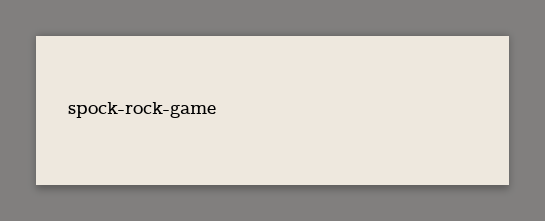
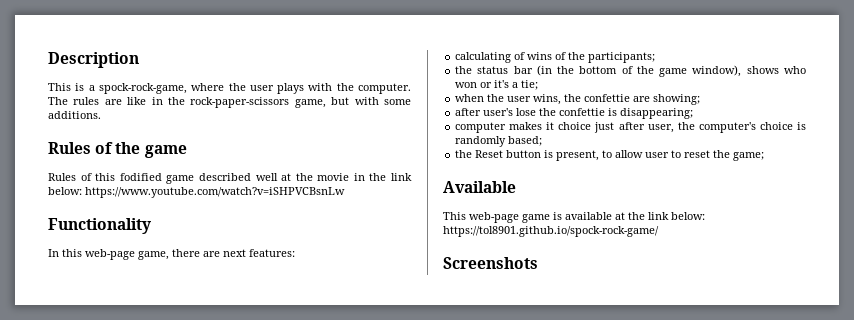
[68,102,216,118] spock-rock-game -> [48,52,139,68] [48,83,412,94] [48,97,411,108] [48,111,101,119] [48,142,187,158] [48,173,412,184] [48,187,345,198] [48,218,151,234] [48,249,295,260] [455,52,656,63] [455,65,806,77] [455,80,539,90] [455,94,701,105] [455,108,694,119] [455,122,806,133] [455,136,543,147] [455,150,765,161] [443,181,516,193] [443,212,705,223] [443,226,659,237] [443,257,538,269] Description // This is a spock-rock-game, where the user plays with the computer. The rules are like in the rock-paper-scissors game, but with some additions. // Rules of the game // Rules of this fodified game described well at the movie in the link below: https://www.youtube.com/watch?v=iSHPVCBsnLw // Functionality // In this web-page game, there are next features: // calculating of wins of the participants; // the status bar (in the bottom of the game window), shows who won or it's a tie; // when the user wins, the confettie are showing; // after user's lose the confettie is disappearing; // computer makes it choice just after user, the computer's choice is randomly based; // the Reset button is present, to allow user to reset the game; // Available // This web-page game is available at the link below: https://tol8901.github.io/spock-rock-game/ // Screenshots

